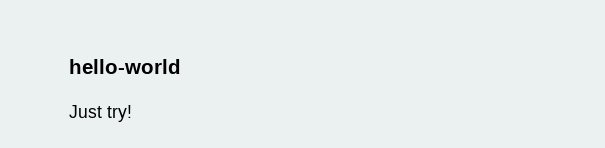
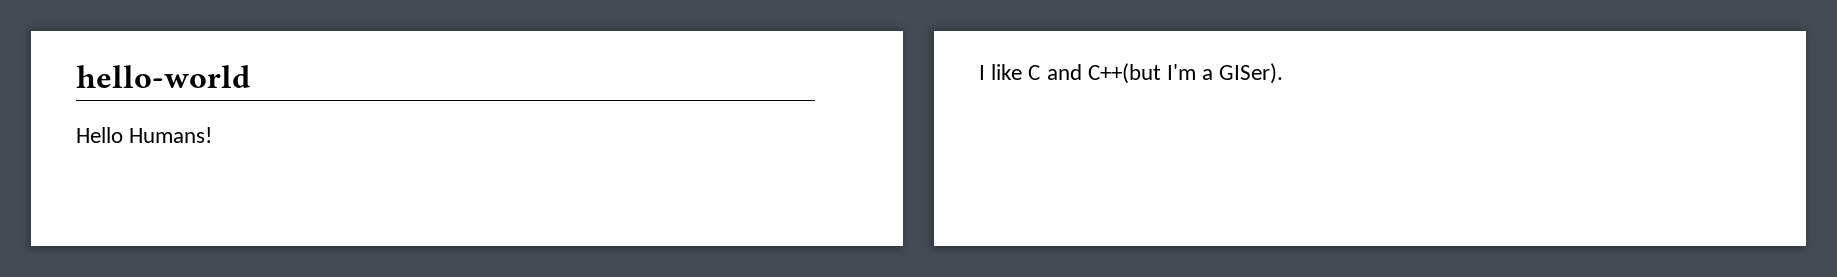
[69,105,132,122] Just try! -> [76,127,213,143] [979,63,1284,84] Hello Humans! // I like C and C++(but I'm a GISer).

